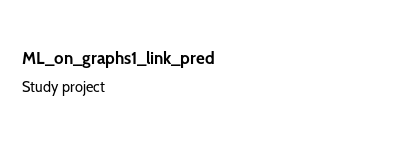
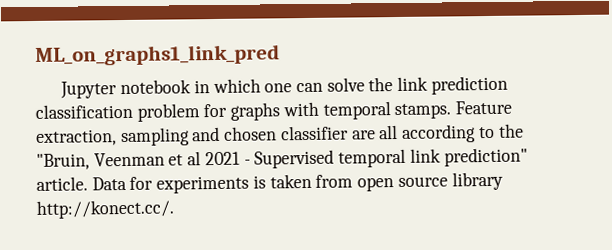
[22,81,105,96] Study project -> [60,75,508,99] [35,100,513,122] [36,123,524,147] [36,147,528,170] [36,171,503,194] [36,199,175,219] Jupyter notebook in which one can solve the link prediction classification problem for graphs with temporal stamps. Feature extraction, sampling and chosen classifier are all according to the "Bruin, Veenman et al 2021 - Supervised temporal link prediction" article. Data for experiments is taken from open source library http://konect.cc/.

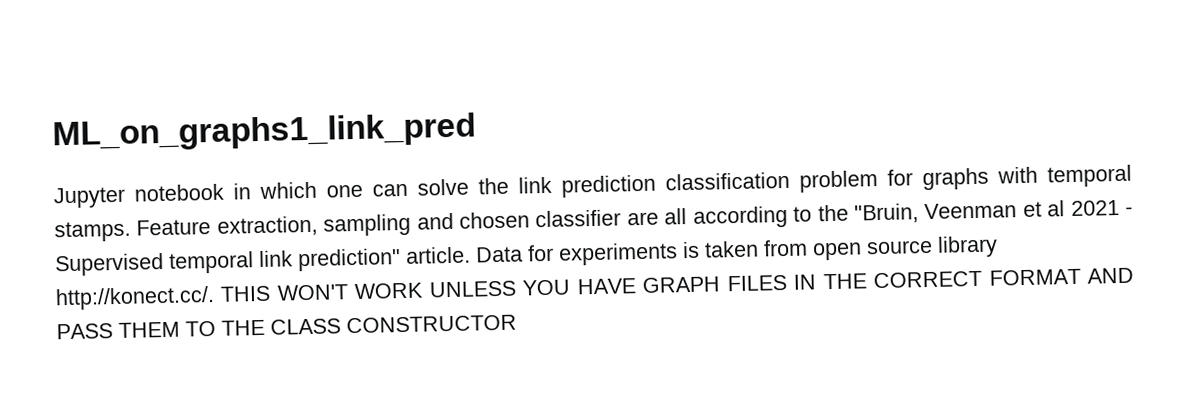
(175, 209) none -> [220,267,1134,302] [56,314,517,340] THIS WON'T WORK UNLESS YOU HAVE GRAPH FILES IN THE CORRECT FORMAT AND PASS THEM TO THE CLASS CONSTRUCTOR

